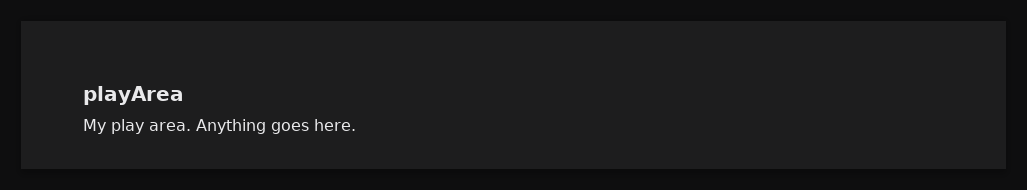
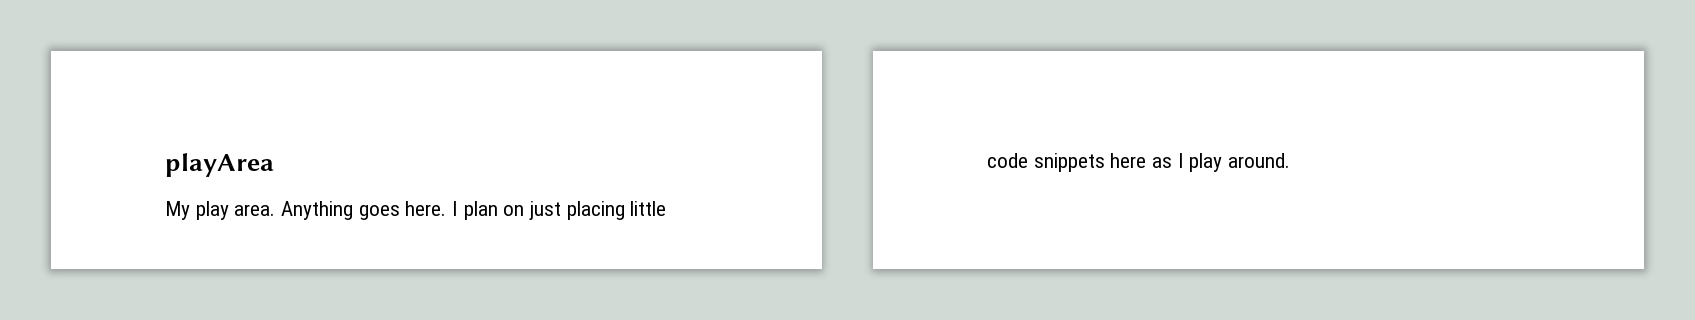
(356, 125) none -> [452,201,667,220] [987,153,1291,172] I plan on just placing little code snippets here as I play around.

